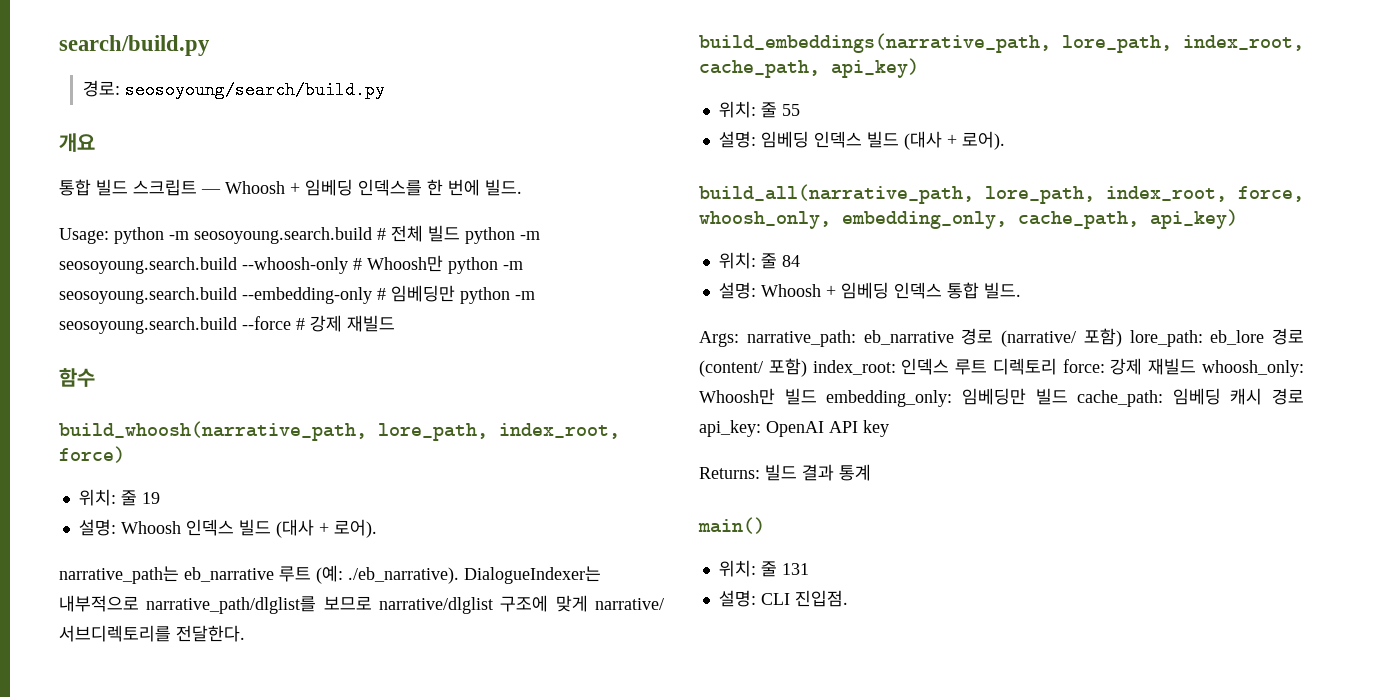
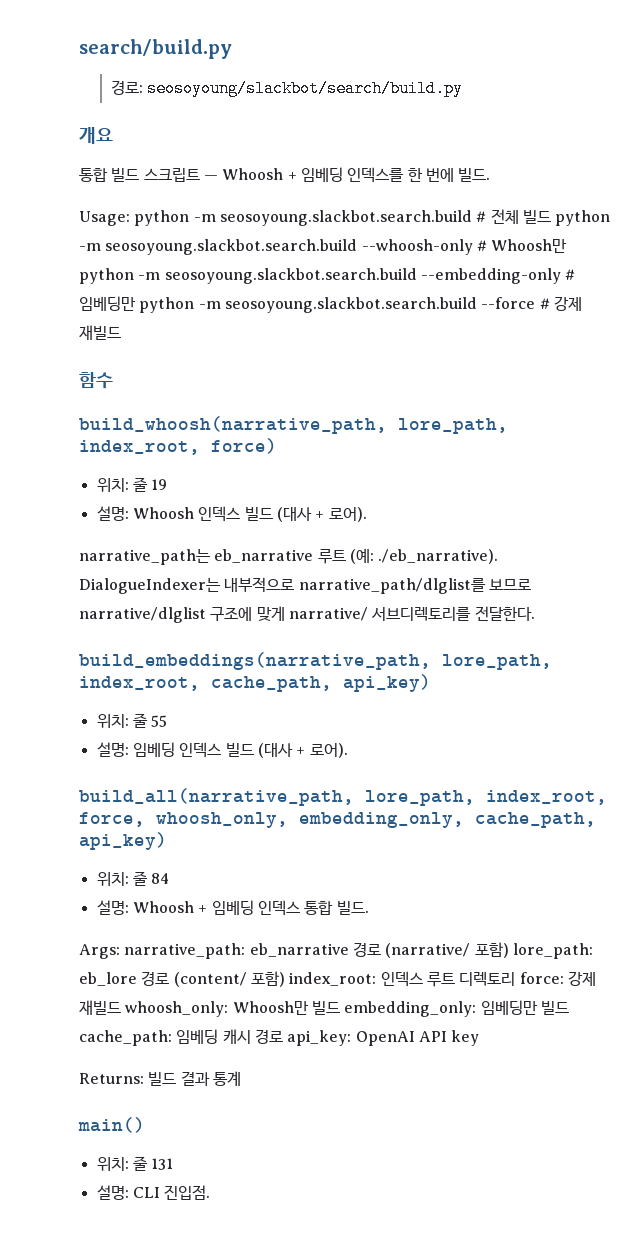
[124,81,385,99] seosoyoung/search/build.py -> [147,80,464,97] seosoyoung/slackbot/search/build.py
[194,227,372,244] seosoyoung.search.build -> [219,210,472,226] seosoyoung.slackbot.search.build
[59,257,237,274] seosoyoung.search.build -> [105,239,358,255] seosoyoung.slackbot.search.build
[59,287,237,304] seosoyoung.search.build -> [164,268,417,284] seosoyoung.slackbot.search.build
[59,317,237,334] seosoyoung.search.build -> [224,297,477,313] seosoyoung.slackbot.search.build

